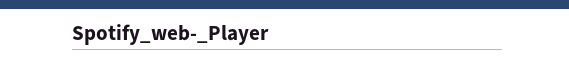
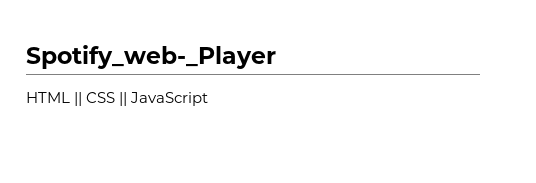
(269, 34) none -> [26,92,209,106] // HTML || CSS || JavaScript

